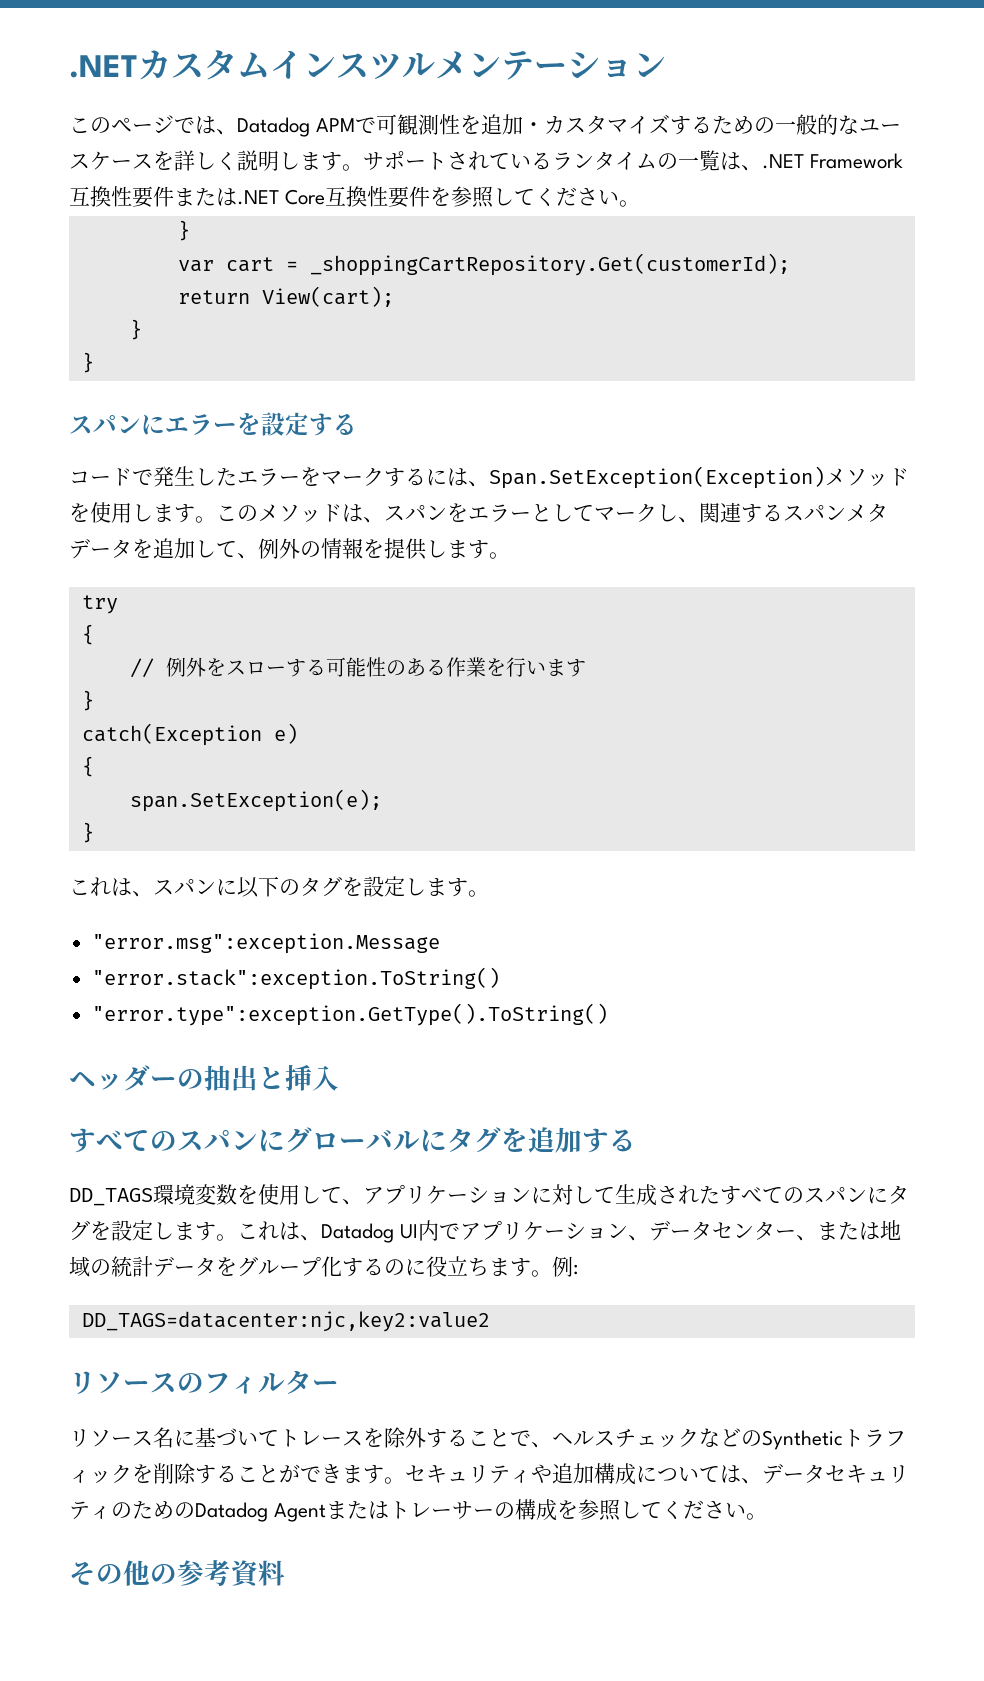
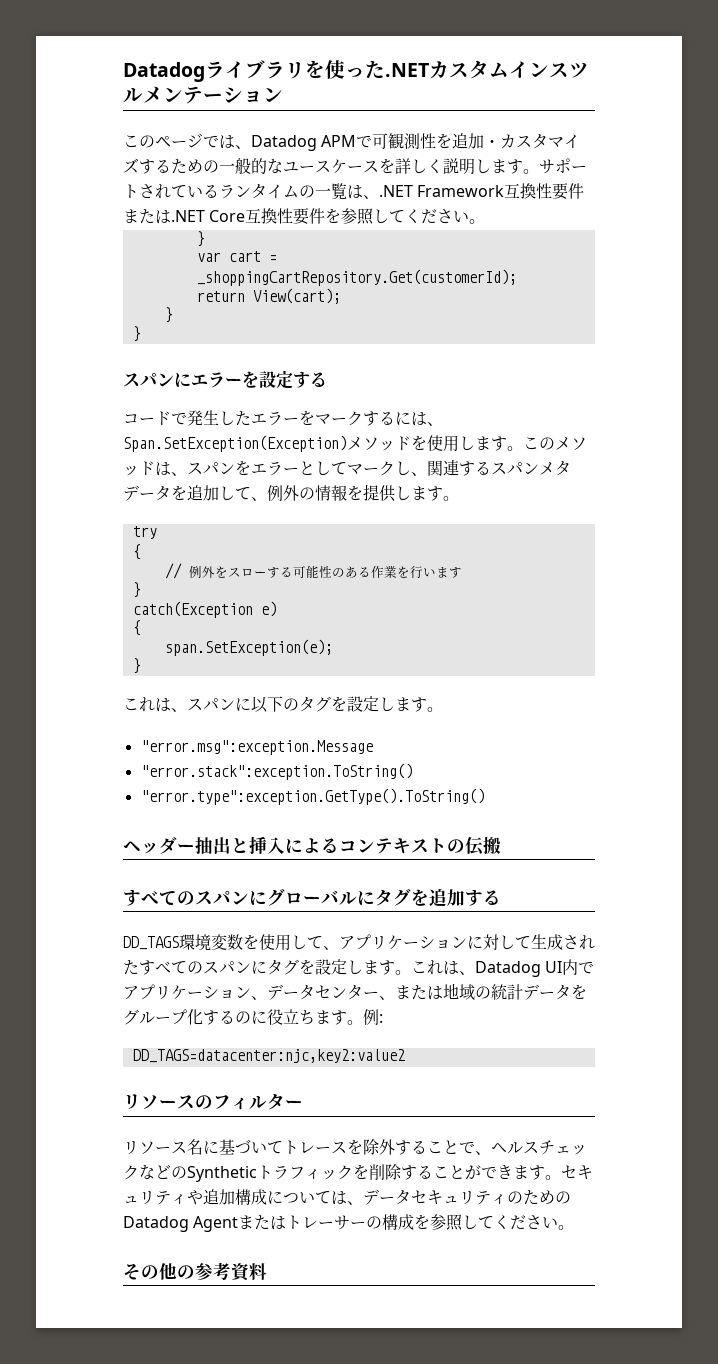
(69, 66) none -> [123,60,385,82] Datadogライブラリを使った
[177,1069,204,1089] の -> (195, 847) none
(339, 1078) none -> [285,836,501,856] によるコンテキストの伝搬

